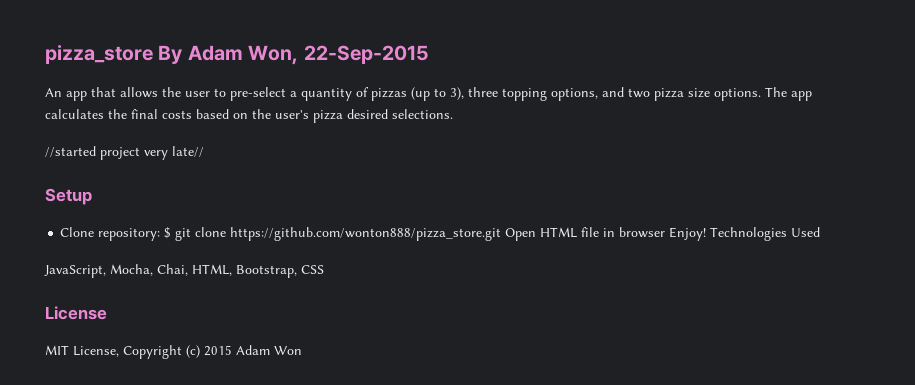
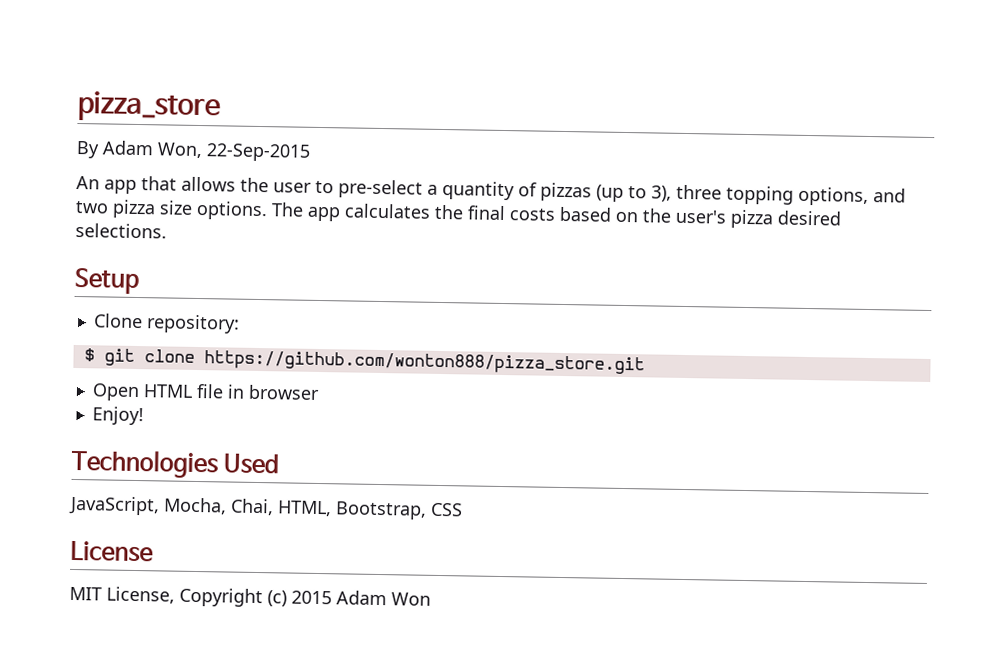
(153, 54) none -> (221, 107) //
[45,146,204,160] // //started project very late// -> (167, 230) none
(161, 234) none -> (240, 324) //
(502, 234) none -> (645, 363) //
(666, 232) none -> (320, 392) //
(707, 234) none -> (144, 416) //

